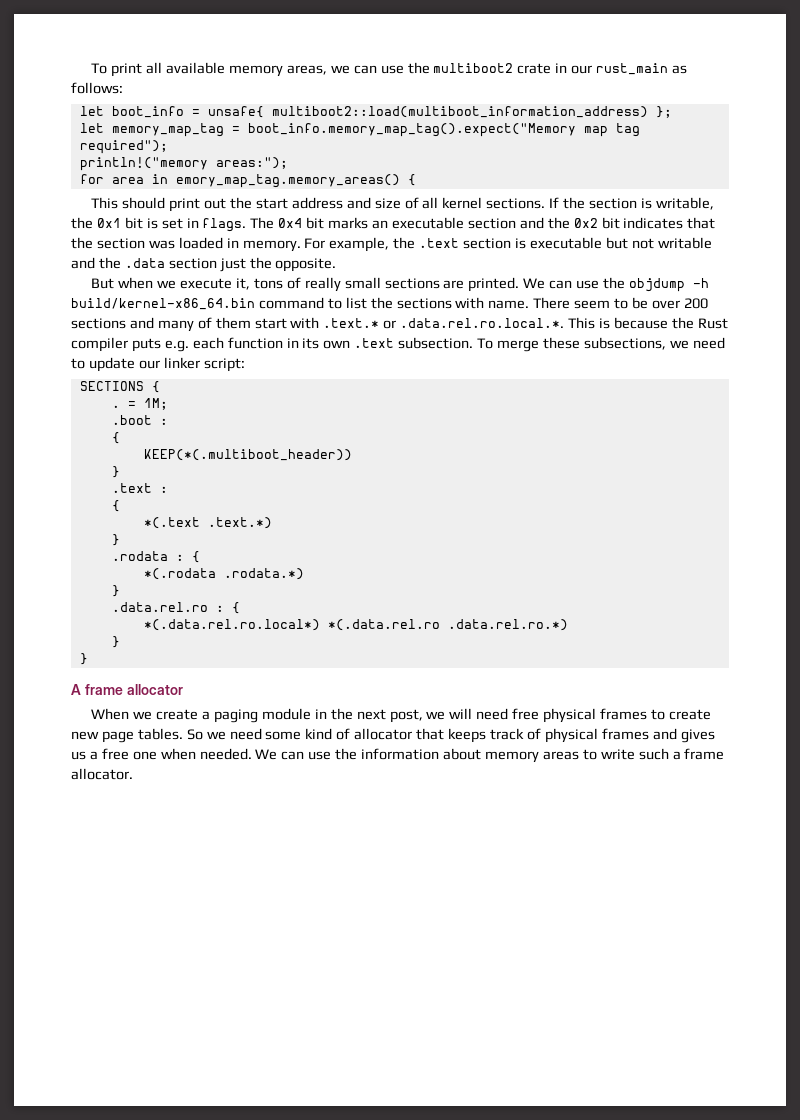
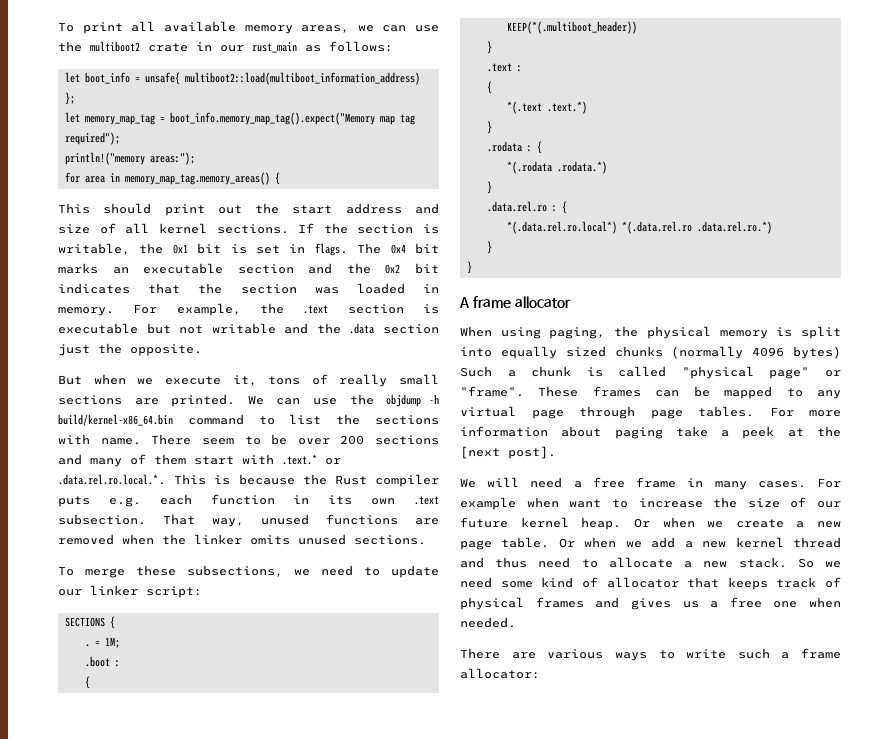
[175,174,400,188] emory_map_tag.memory_areas() -> [124,172,270,185] memory_map_tag.memory_areas()
(474, 343) none -> [163,514,439,527] [58,534,426,545] That way, unused functions are removed when the linker omits unused sections. //
[133,708,711,723] [71,728,183,743] we create a paging module in the next post, we will need free physical frames to create new page tables. -> [500,326,841,339] [460,346,841,359] [460,366,841,379] [460,386,841,399] [460,406,841,419] [460,426,841,439] [460,446,556,459] [460,477,841,490] [460,497,841,510] [460,517,841,530] [460,537,841,550] [460,557,787,568] using paging, the physical memory is split into equally sized chunks (normally 4096 bytes) Such a chunk is called "physical page" or "frame". These frames can be mapped to any virtual page through page tables. For more information about paging take a peek at the [next post]. // We will need a free frame in many cases. For example when want to increase the size of our future kernel heap. Or when we create a new page table. Or when we add a new kernel thread and thus need to allocate a new stack.
[255,748,579,763] We can use the information about memory areas -> [460,648,647,661] // There are various ways
[71,768,133,780] allocator. -> [460,668,540,679] allocator:

